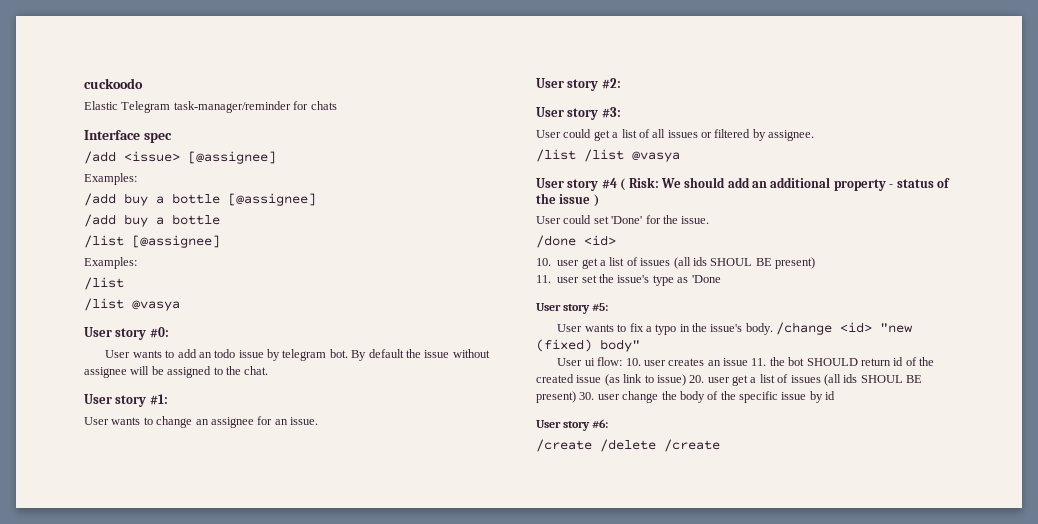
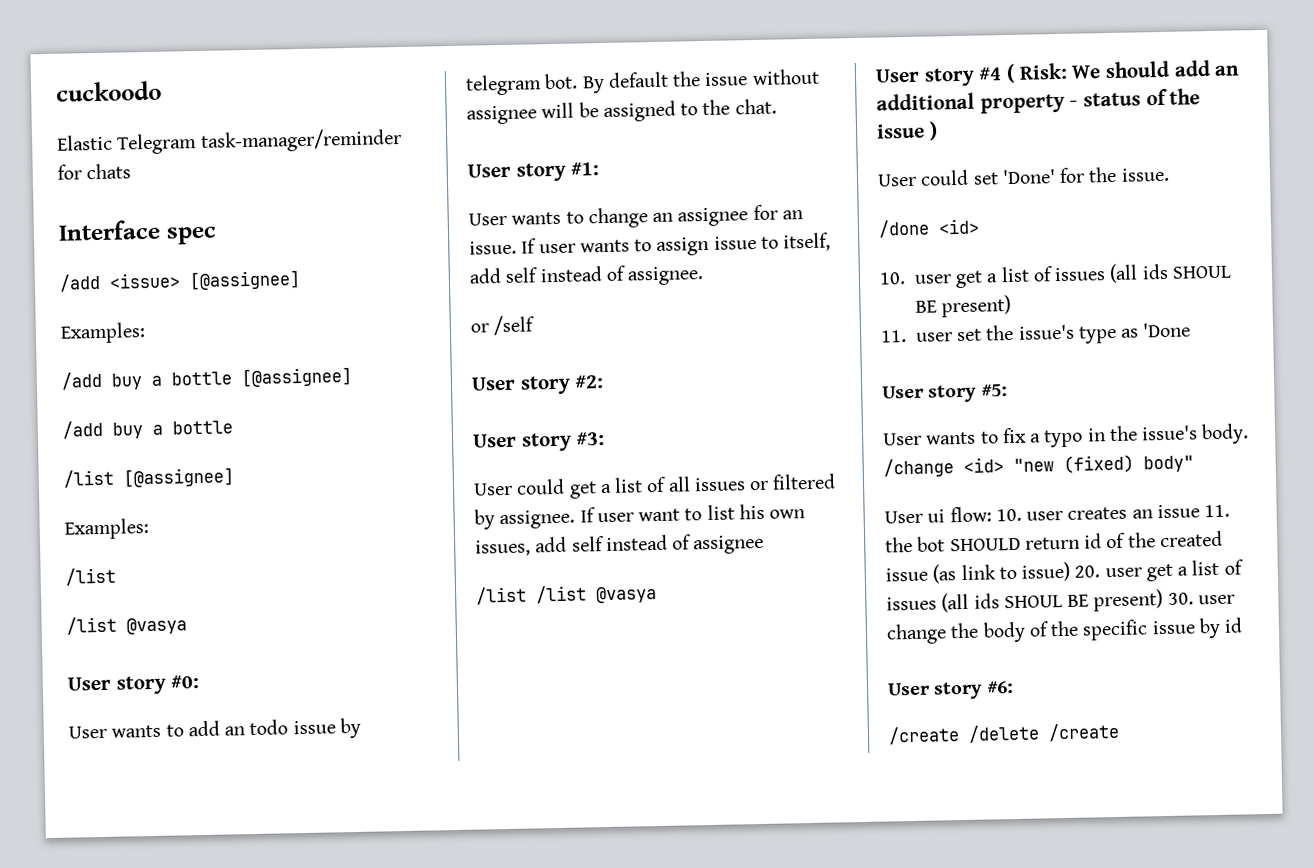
(318, 421) none -> [521,232,832,256] [469,265,705,286] [470,315,537,336] If user wants to assign issue to itself, add self instead of assignee. // or /self
(815, 135) none -> [579,503,806,523] [475,534,765,557] If user want to list his own issues, add self instead of assignee

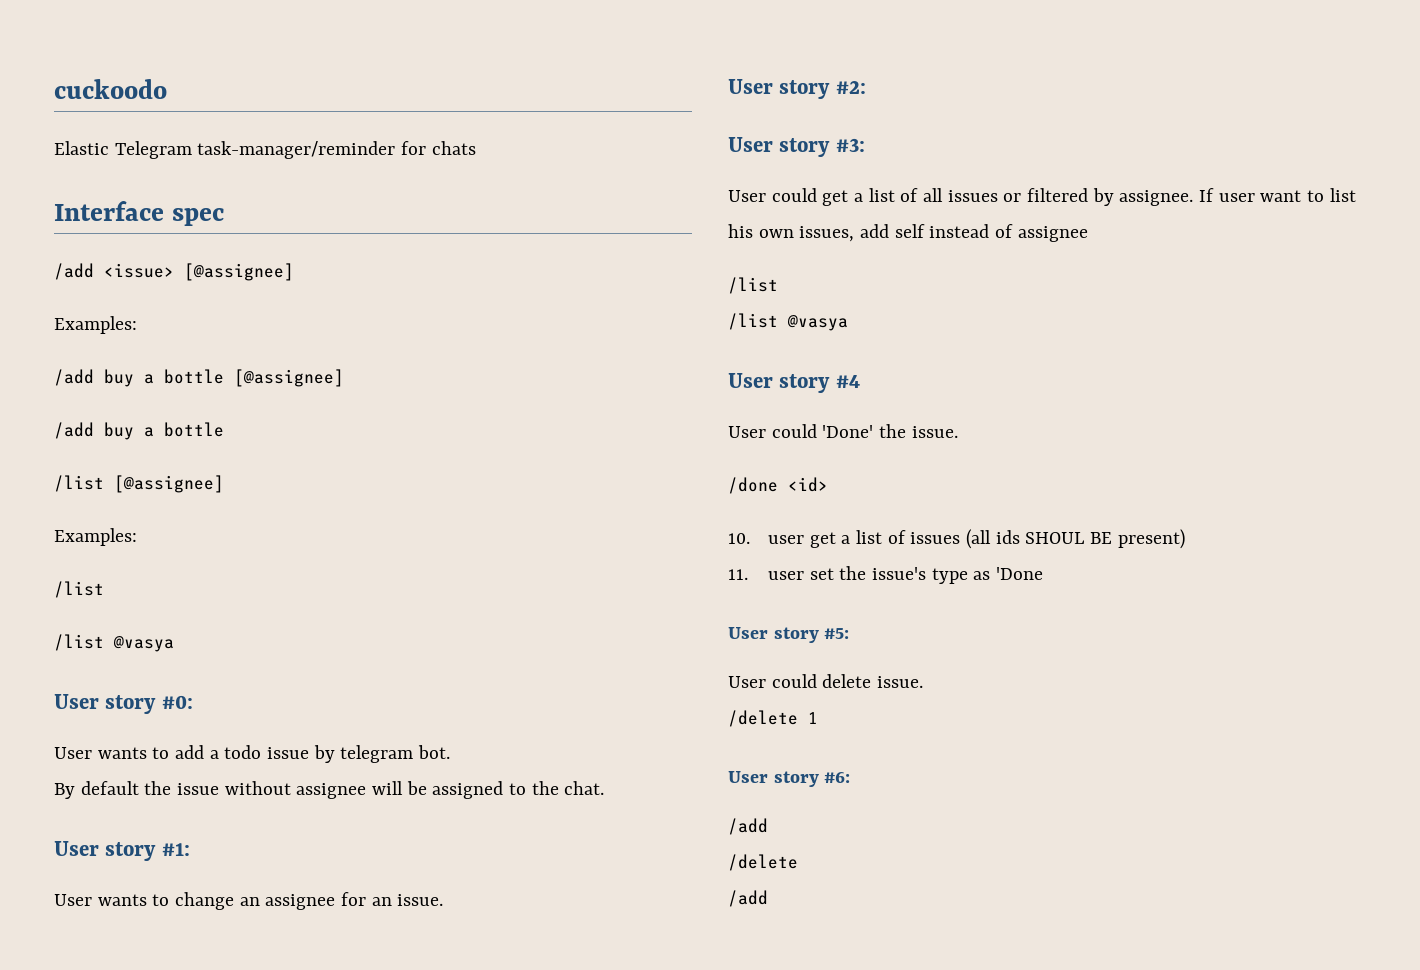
[224,726,246,736] an -> [209,750,219,759] a
(579, 81) none -> (451, 752) //
[521,232,832,256] [469,265,705,286] [470,315,537,336] If user wants to assign issue to itself, add self instead of assignee. // or /self -> (444, 900) none
(527, 595) none -> (778, 285) //
[1006,60,1241,84] [876,88,1201,114] [876,121,938,141] [877,167,1086,187] ( Risk: We should add an additional property - status of the issue ) // User could set 'Done' for -> [728,424,874,438] // User could 'Done'
[926,423,1250,448] [883,454,1194,478] [884,504,1231,524] [885,530,1223,553] [885,559,1244,584] [886,589,1235,613] [886,617,1244,645] wants to fix a typo in the issue's body. /change <id> "new (fixed) body" // User ui flow: 10. user creates an issue 11. the bot SHOULD return id of the created issue (as link to issue) 20. user get a list of issues (all ids SHOUL BE present) 30. user change the body of the specific issue by id -> [771,674,924,688] [728,710,818,727] could delete issue. // /delete 1
[888,722,1120,745] /create /delete /create -> [728,818,768,835] [728,854,798,871] [728,890,768,907] /add // /delete // /add

